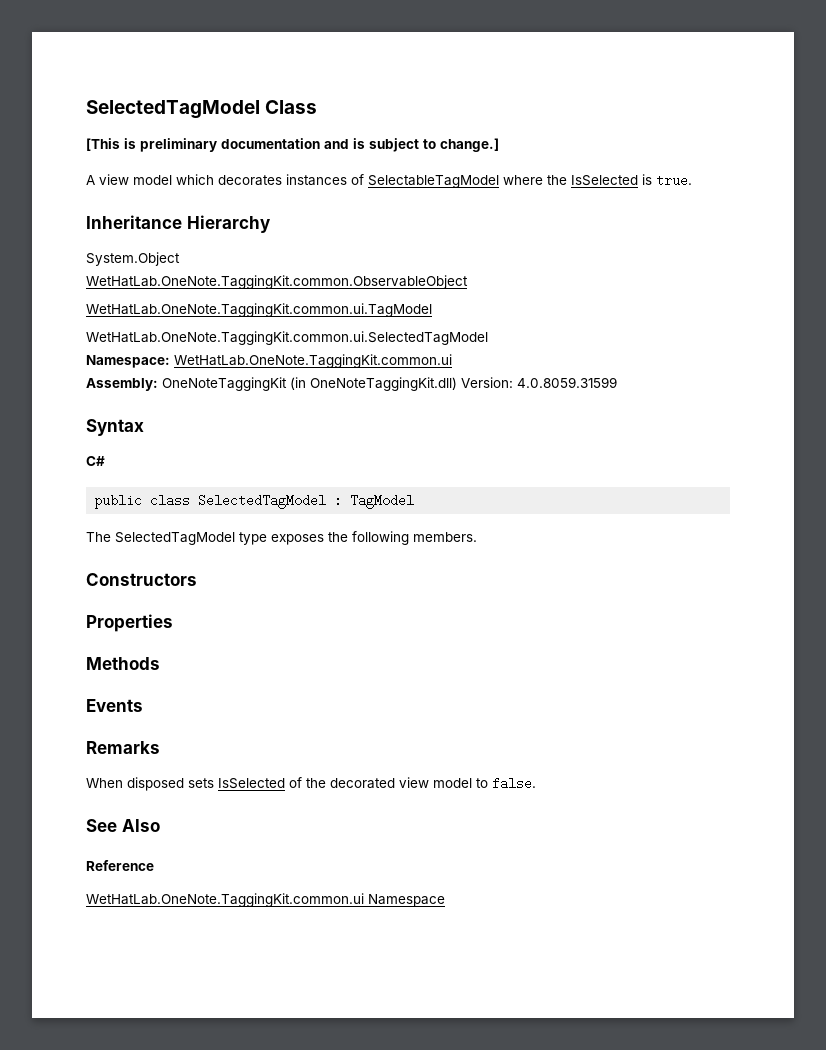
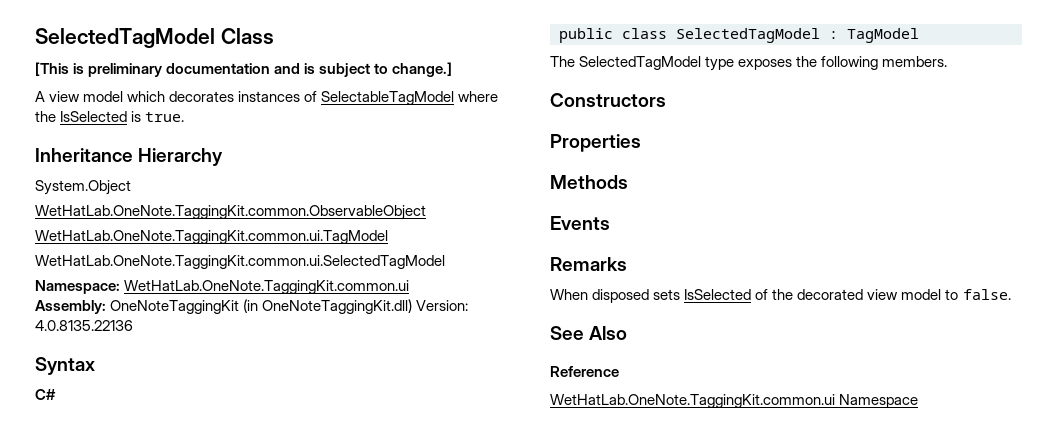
[517,377,617,388] 4.0.8059.31599 -> [35,320,133,331] 4.0.8135.22136

